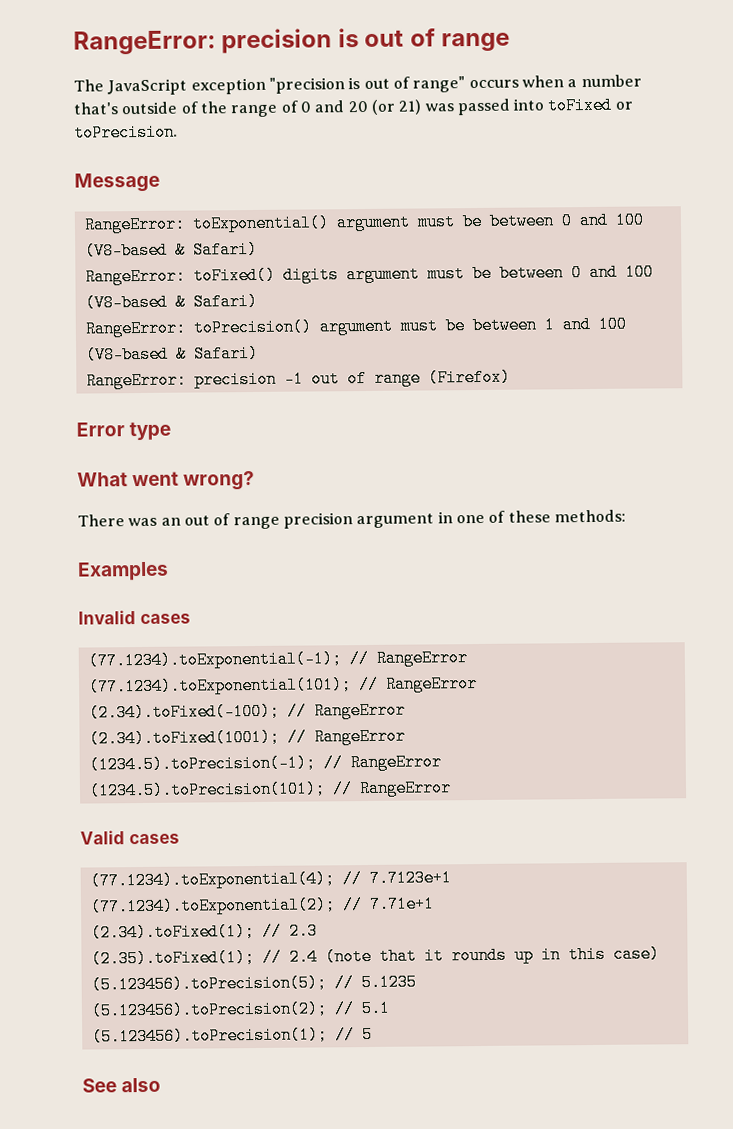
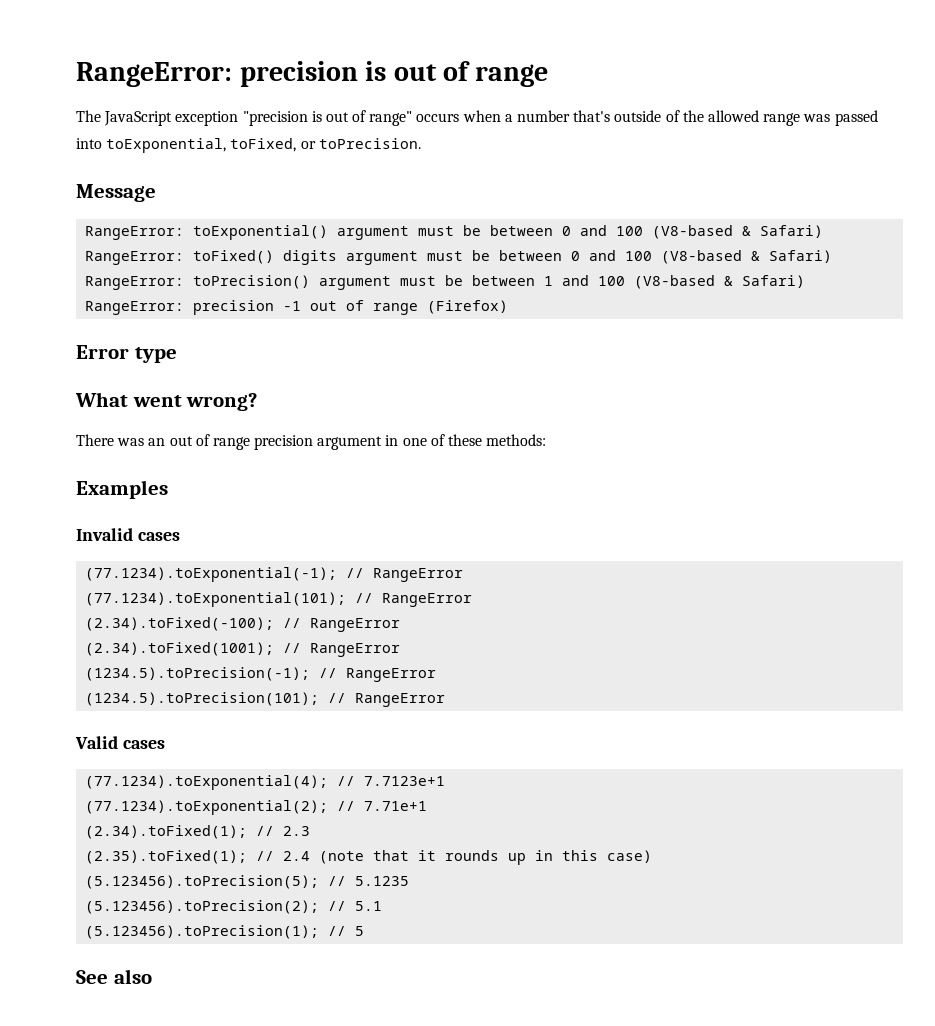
[230,99,422,118] range of 0 and 20 (or 21) -> [707,110,801,126] allowed range
[547,96,613,115] toFixed -> [106,138,297,153] toExponential, toFixed,

